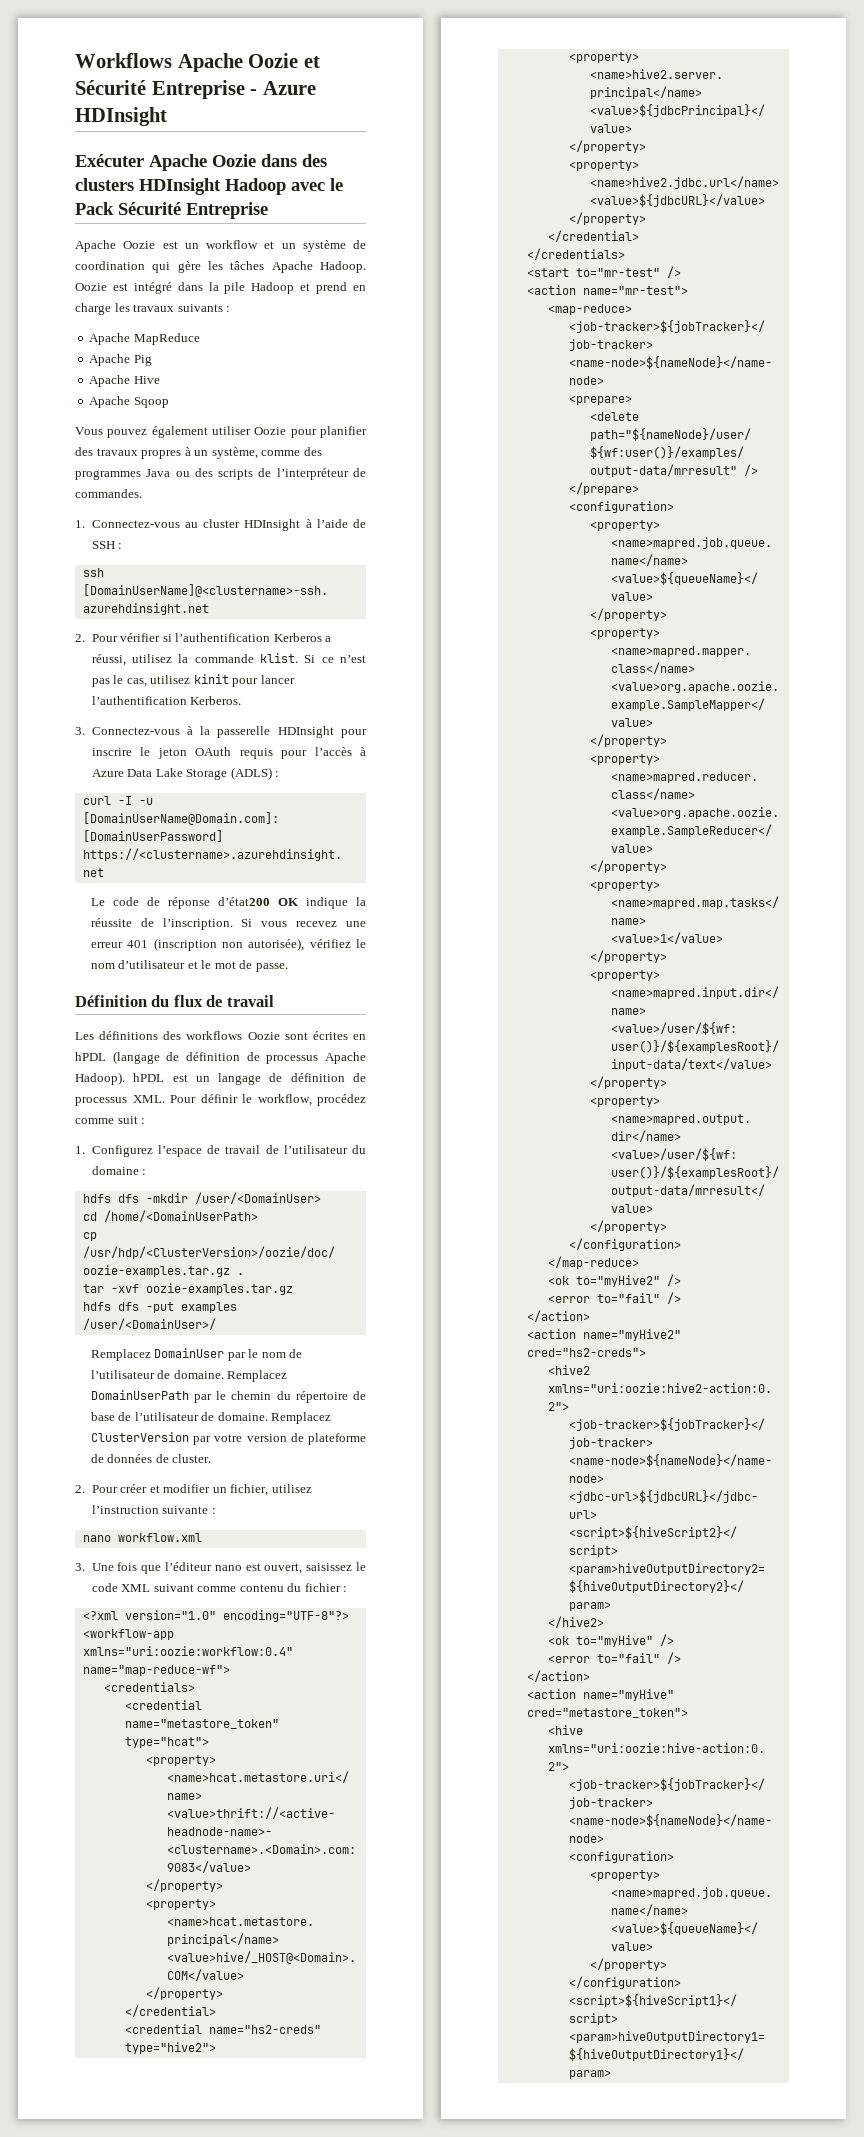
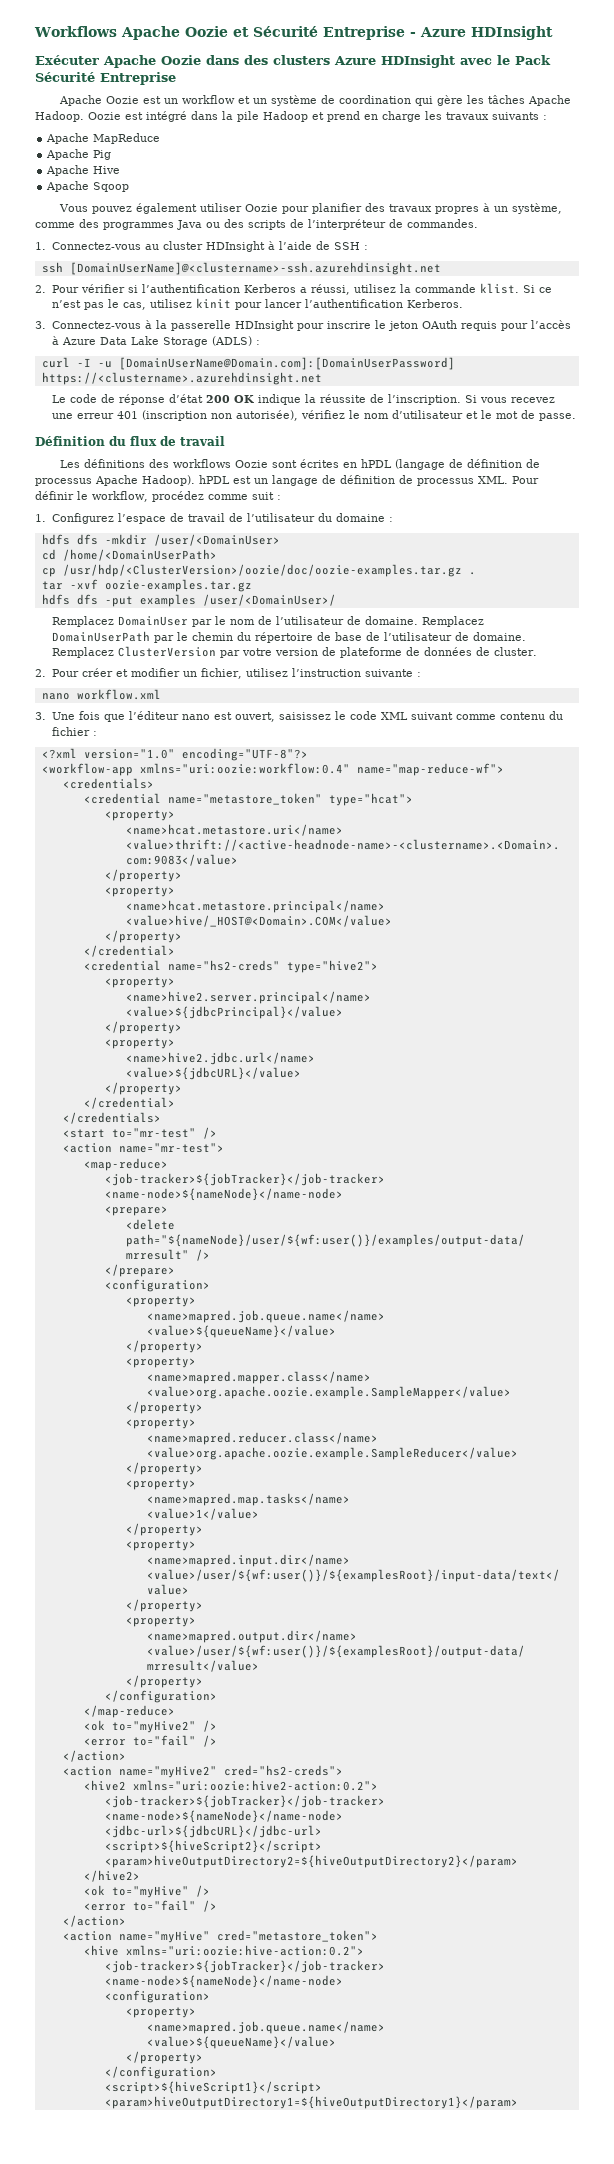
[139,178,286,195] HDInsight Hadoop -> [334,55,455,68] Azure HDInsight
[217,897,270,906] d’état200 -> [169,394,231,403] d’état 200

